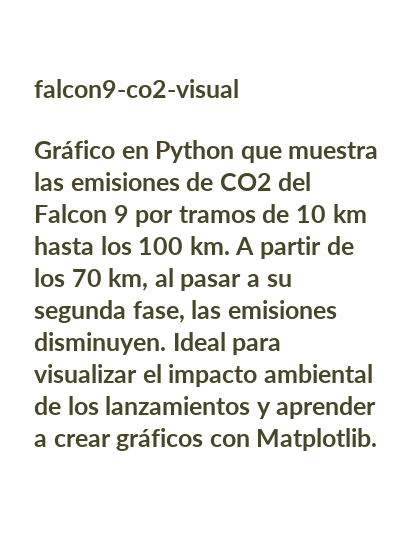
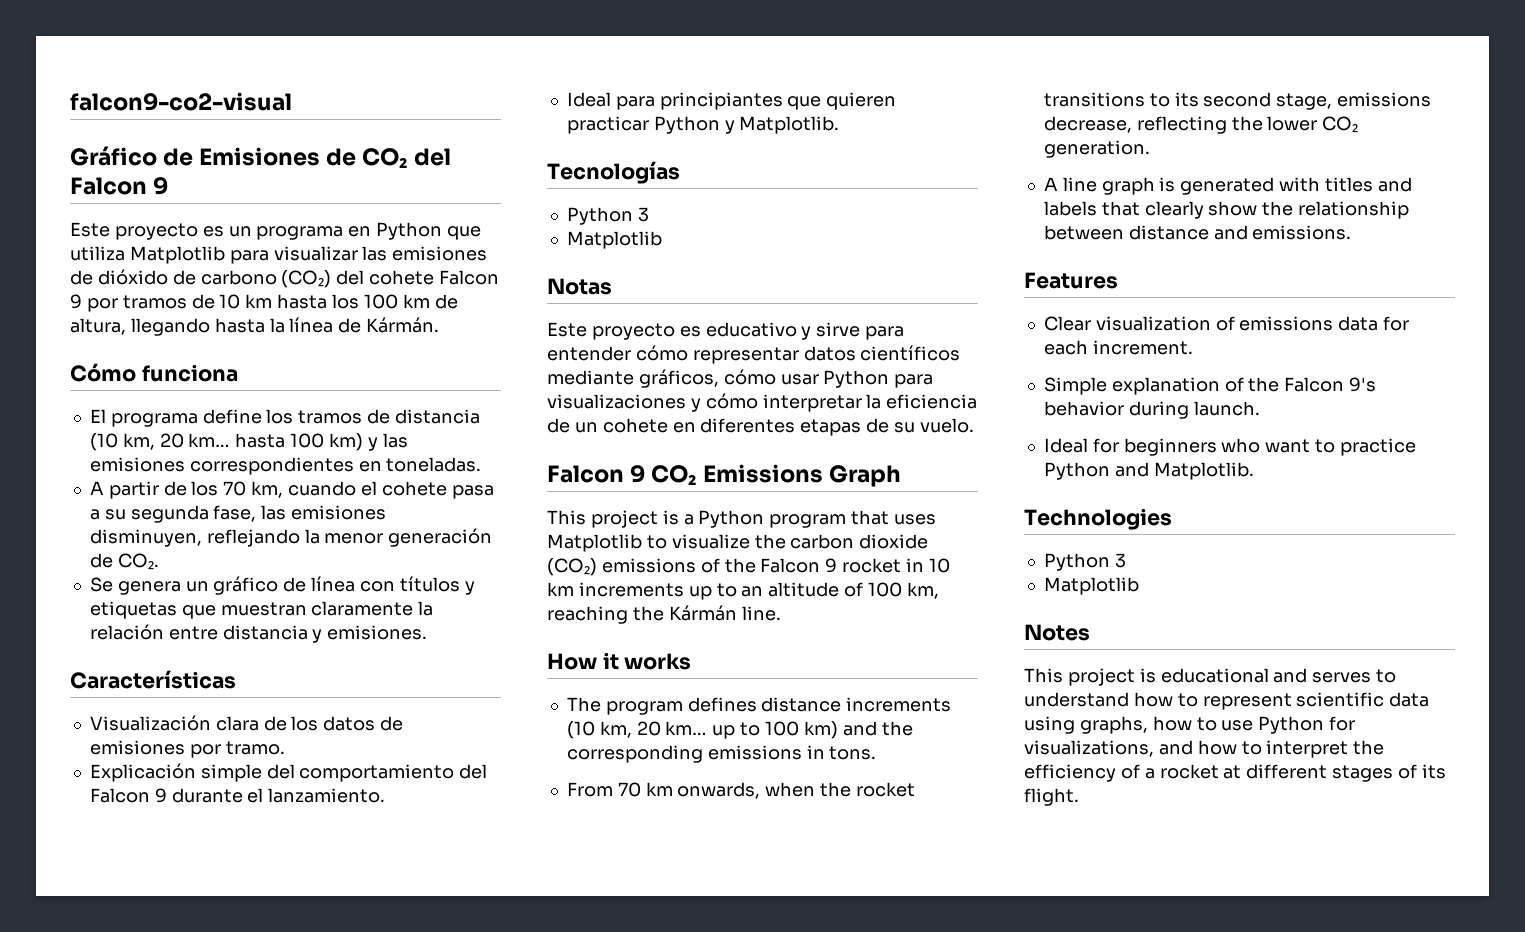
[121,140,379,163] [34,172,312,191] en Python que muestra las emisiones de CO2 del -> [163,147,452,168] [70,177,169,195] [70,222,482,240] [70,246,488,264] [70,269,435,288] de Emisiones de CO₂ del Falcon 9 // Este proyecto es un programa en Python que utiliza Matplotlib para visualizar las emisiones de dióxido de carbono (CO₂) del cohete
[189,236,230,255] km. -> [402,294,458,309] [70,317,440,336] [70,363,238,382] [89,409,480,427] [89,433,408,451] [89,457,482,475] km de altura, llegando hasta la línea de Kármán. // Cómo funciona // El programa define los tramos de distancia (10 km, 20 km… hasta 100 km) y las emisiones correspondientes en toneladas. //
[154,268,242,291] al pasar -> [287,481,494,499] cuando el cohete pasa
[34,332,282,355] [34,364,373,387] [34,396,377,419] [34,428,378,451] disminuyen. Ideal para visualizar el impacto ambiental de los lanzamientos y aprender a crear gráficos con Matplotlib. -> [89,528,493,547] [89,553,159,570] [89,576,475,595] [89,601,434,619] [89,624,428,643] [70,670,236,689] [89,715,404,731] [89,740,285,758] [89,763,488,782] [89,788,386,803] [566,92,897,110] [566,116,840,134] [547,161,680,184] [566,207,649,225] [566,231,662,249] [547,278,612,295] [547,322,905,340] [547,345,961,364] [547,369,934,388] [547,393,978,412] [547,418,974,436] [547,464,902,487] [547,510,937,528] [547,534,929,552] [547,558,950,576] [547,582,939,600] [547,605,781,624] [547,652,692,670] [566,697,952,715] [566,721,913,739] [566,745,877,763] [566,782,915,799] [1043,92,1432,110] [1043,116,1359,134] [1043,140,1150,158] [1043,177,1412,195] [1043,201,1410,219] [1043,225,1352,240] [1024,272,1118,289] [1043,316,1410,331] [1043,340,1193,355] [1043,377,1377,395] [1043,401,1260,419] [1043,438,1416,456] [1043,462,1254,480] [1024,508,1172,530] [1043,553,1126,571] [1043,577,1139,595] [1024,624,1090,641] [1024,668,1397,686] [1024,692,1430,710] [1024,716,1356,734] [1024,740,1385,758] [1024,764,1446,782] [1024,788,1079,806] disminuyen, reflejando la menor generación de CO₂. // Se genera un gráfico de línea con títulos y etiquetas que muestran claramente la relación entre distancia y emisiones. // Características // Visualización clara de los datos de emisiones por tramo. // Explicación simple del comportamiento del Falcon 9 durante el lanzamiento. // Ideal para principiantes que quieren practicar Python y Matplotlib. // Tecnologías // Python 3 // Matplotlib // Notas // Este proyecto es educativo y sirve para entender cómo representar datos científicos mediante gráficos, cómo usar Python para visualizaciones y cómo interpretar la eficiencia de un cohete en diferentes etapas de su vuelo. // Falcon 9 CO₂ Emissions Graph // This project is a Python program that uses Matplotlib to visualize the carbon dioxide (CO₂) emissions of the Falcon 9 rocket in 10 km increments up to an altitude of 100 km, reaching the Kármán line. // How it works // The program defines distance increments (10 km, 20 km… up to 100 km) and the corresponding emissions in tons. // From 70 km onwards, when the rocket transitions to its second stage, emissions decrease, reflecting the lower CO₂ generation. // A line graph is generated with titles and labels that clearly show the relationship between distance and emissions. // Features // Clear visualization of emissions data for each increment. // Simple explanation of the Falcon 9's behavior during launch. // Ideal for beginners who want to practice Python and Matplotlib. // Technologies // Python 3 // Matplotlib // Notes // This project is educational and serves to understand how to represent scientific data using graphs, how to use Python for visualizations, and how to interpret the efficiency of a rocket at different stages of its flight.

